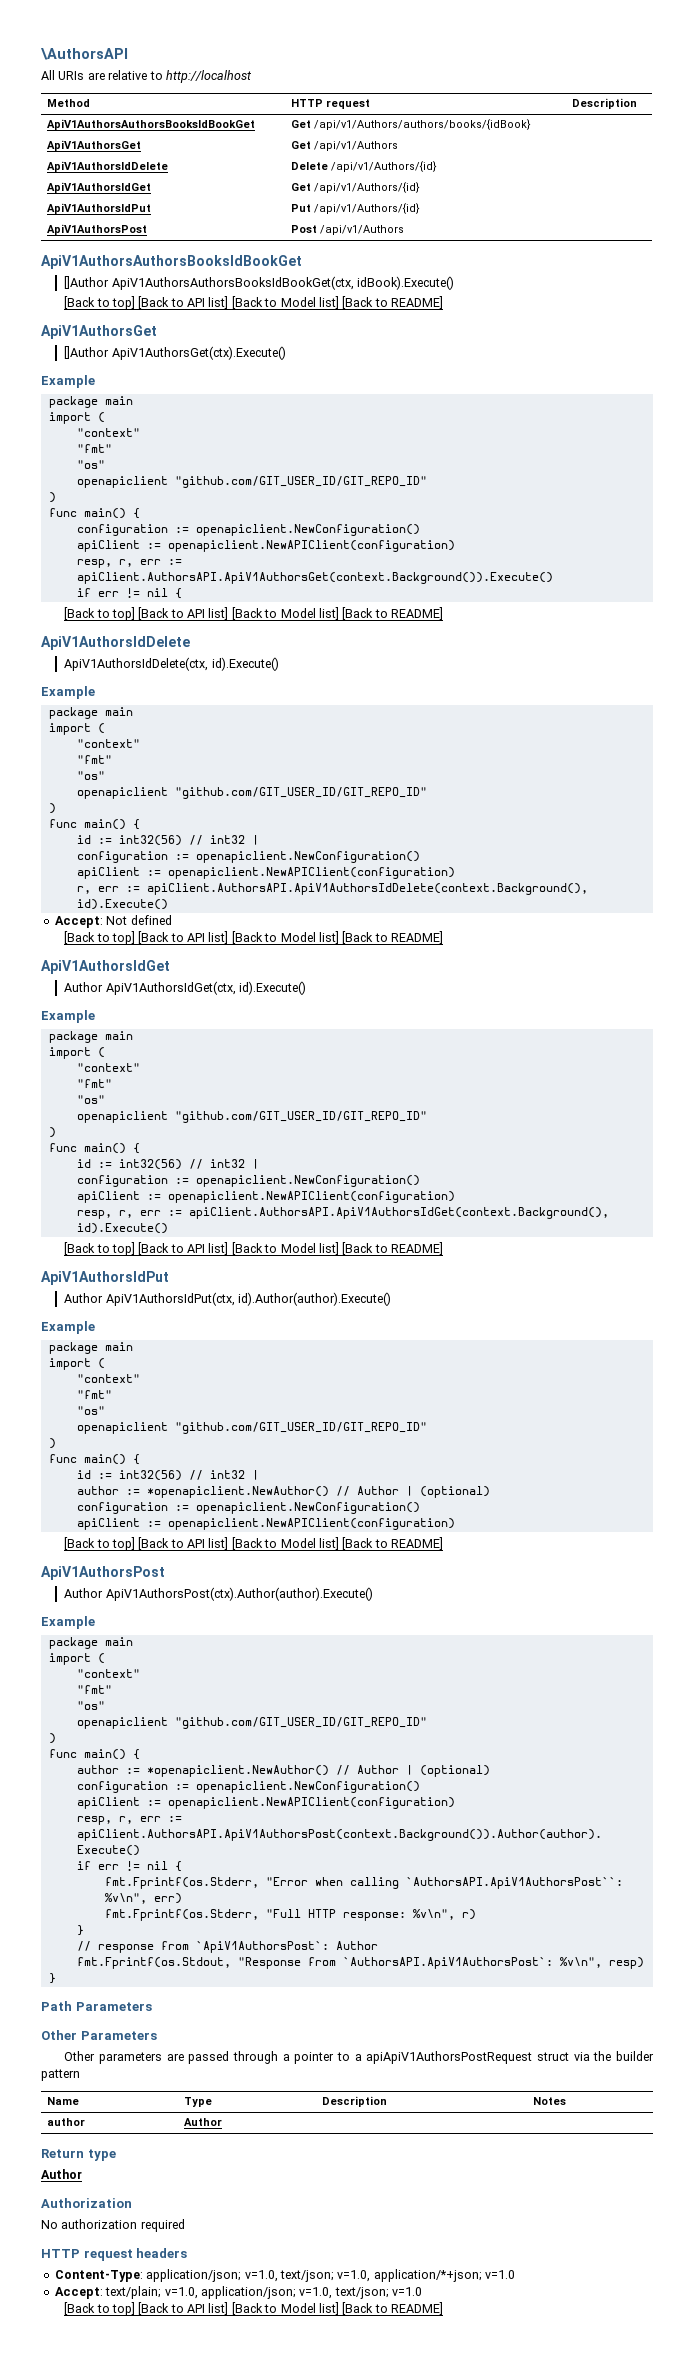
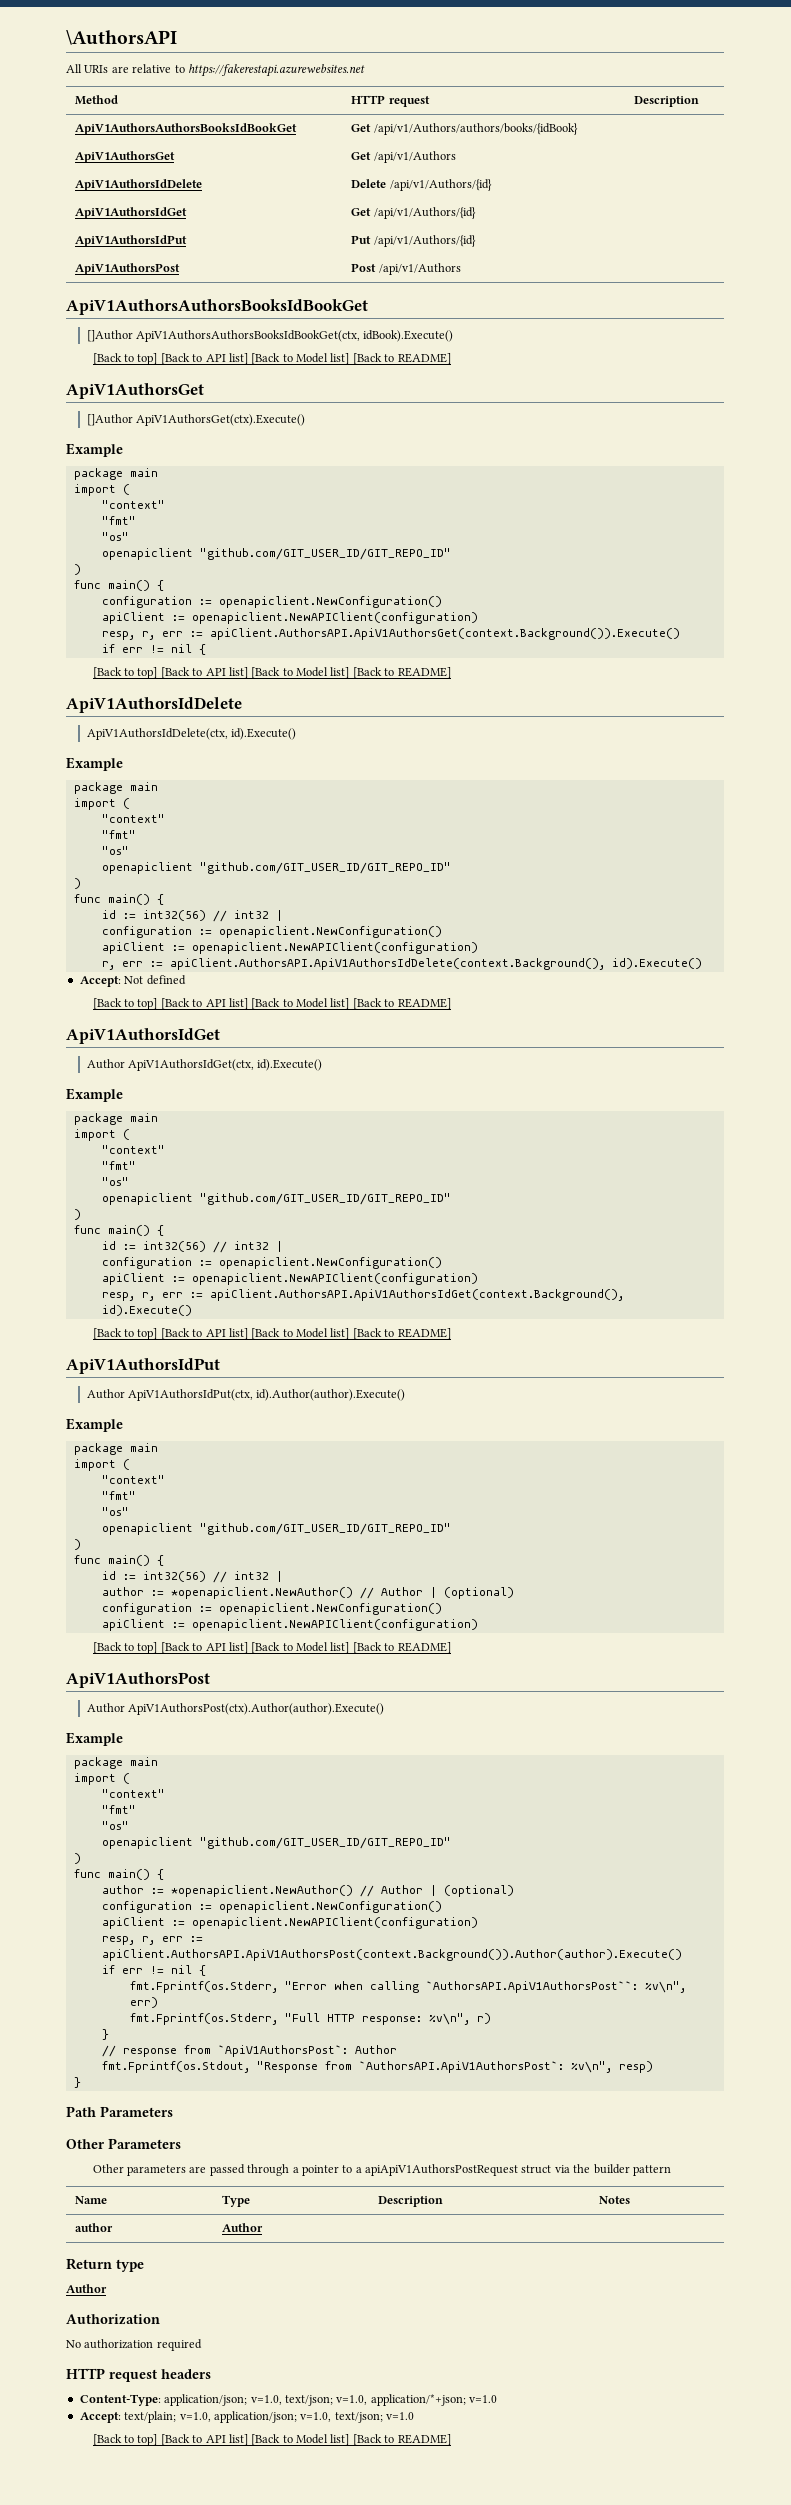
[165,70,252,83] http://localhost -> [187,64,365,77] https://fakerestapi.azurewebsites.net

